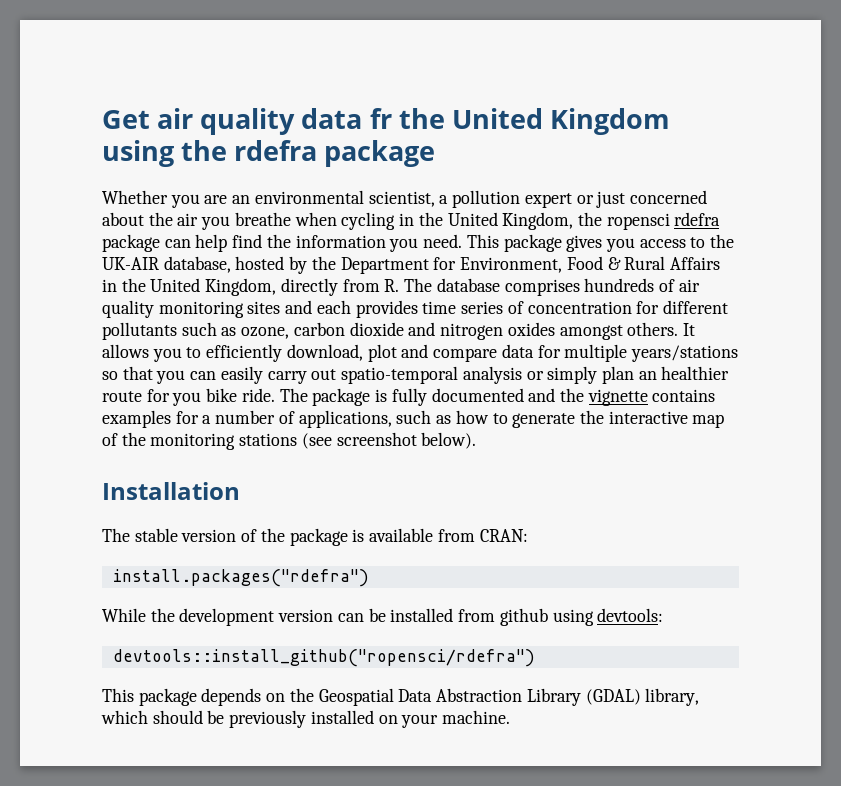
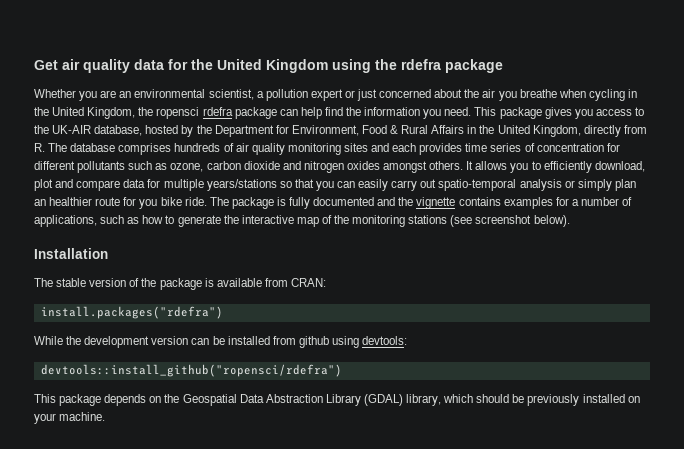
[369,108,392,129] fr -> [168,59,188,70] for

